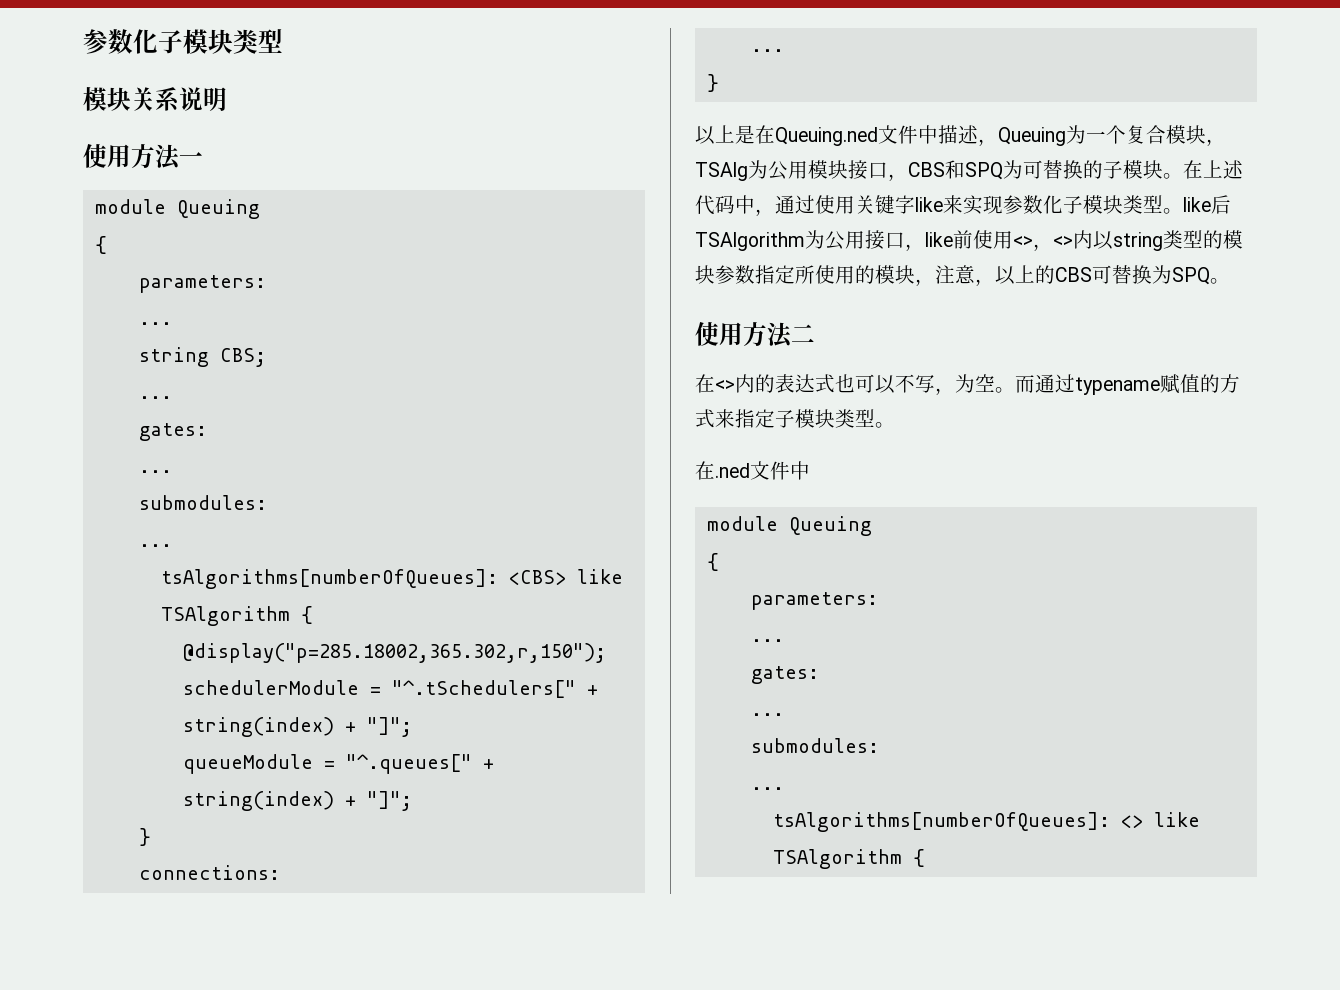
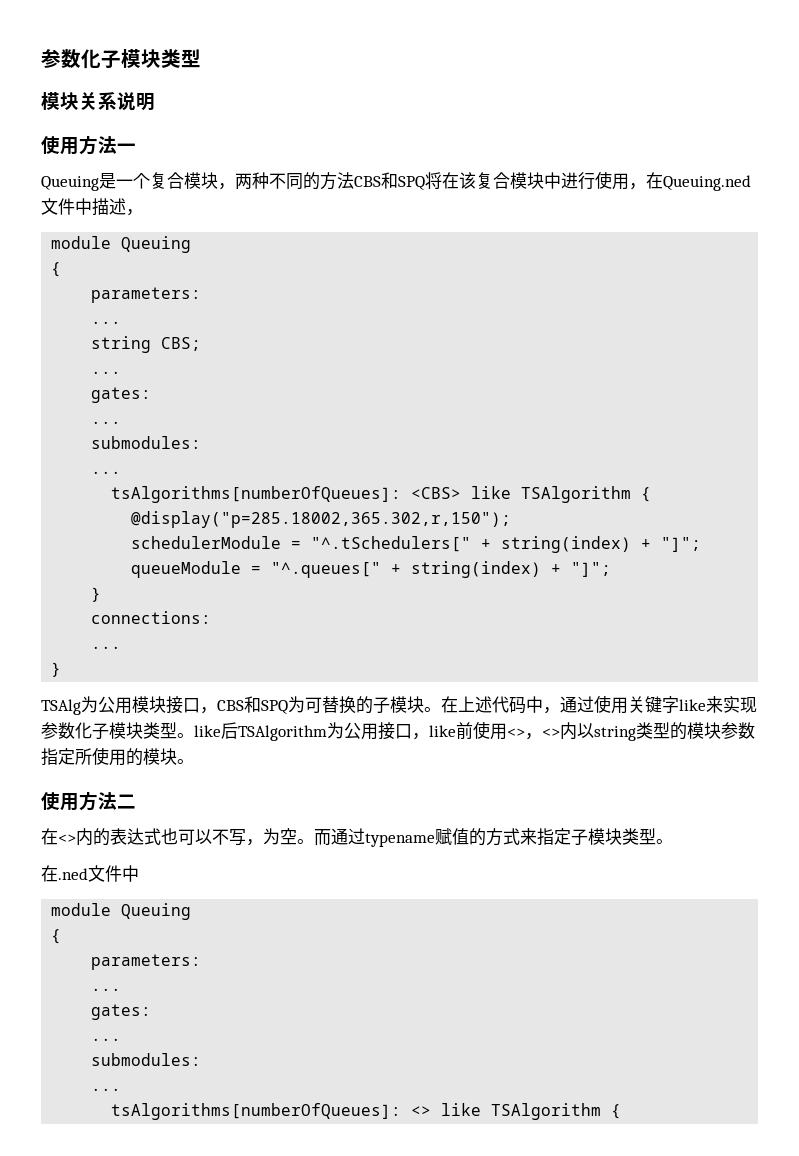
(203, 158) none -> [41,171,751,191] [41,198,143,216] // Queuing是一个复合模块，两种不同的方法CBS和SPQ将在该复合模块中进行使用，在Queuing.ned文件中描述，
[695,125,1226,146] 以上是在Queuing.ned文件中描述，Queuing为一个复合模块， -> (62, 669) none
[915,265,1210,286] ，注意，以上的CBS可替换为SPQ -> (177, 756) none

